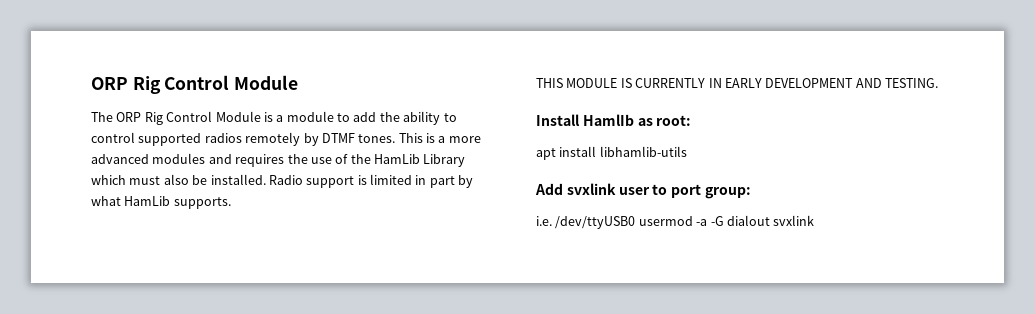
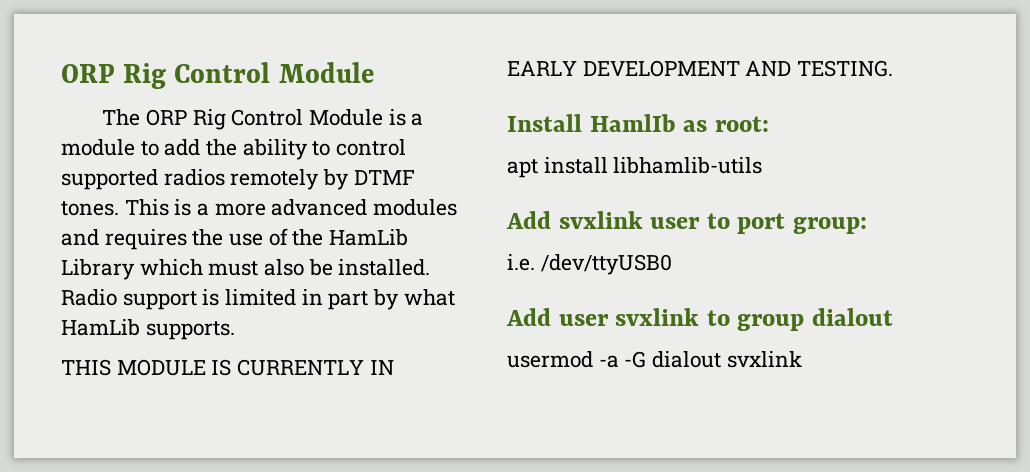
(636, 222) none -> [506,308,893,331] // Add user svxlink to group dialout //

